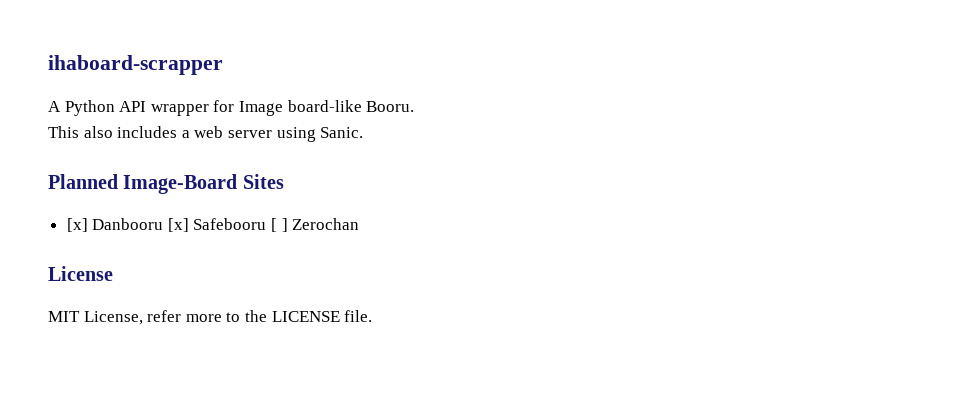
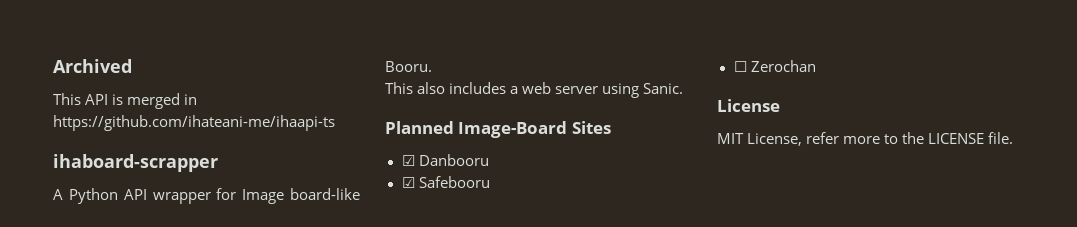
(48, 65) none -> [53,59,132,73] [53,93,198,109] [53,115,335,131] Archived // This API is merged in https://github.com/ihateani-me/ihaapi-ts //
[66,218,88,232] [x] -> [401,155,415,166] ☑
[167,218,189,232] [x] -> [401,177,415,188] // ☑
[271,218,288,232] [ ] -> [733,61,747,72] // ☐

